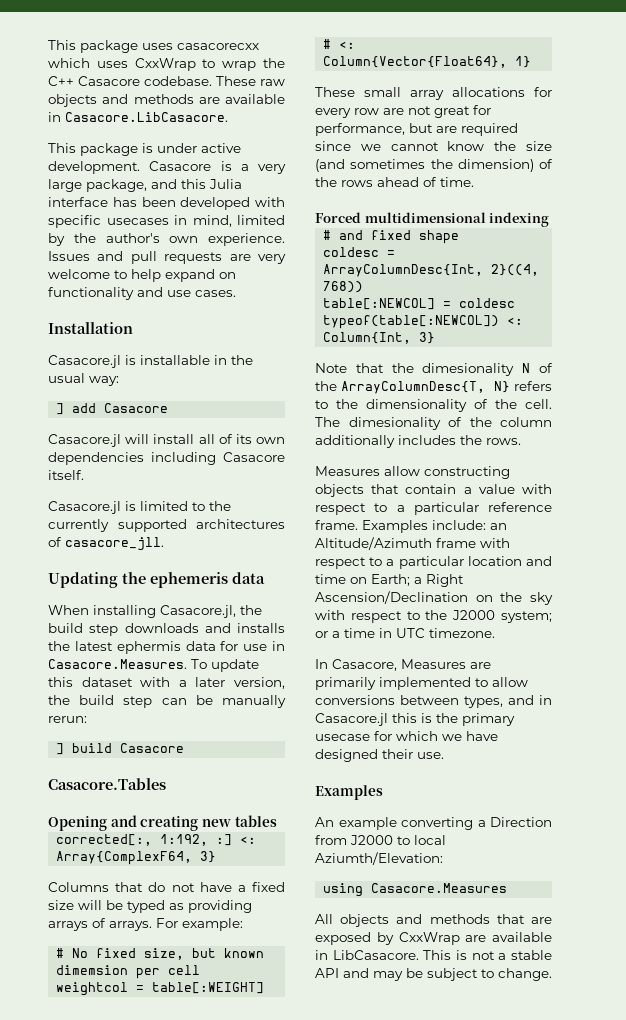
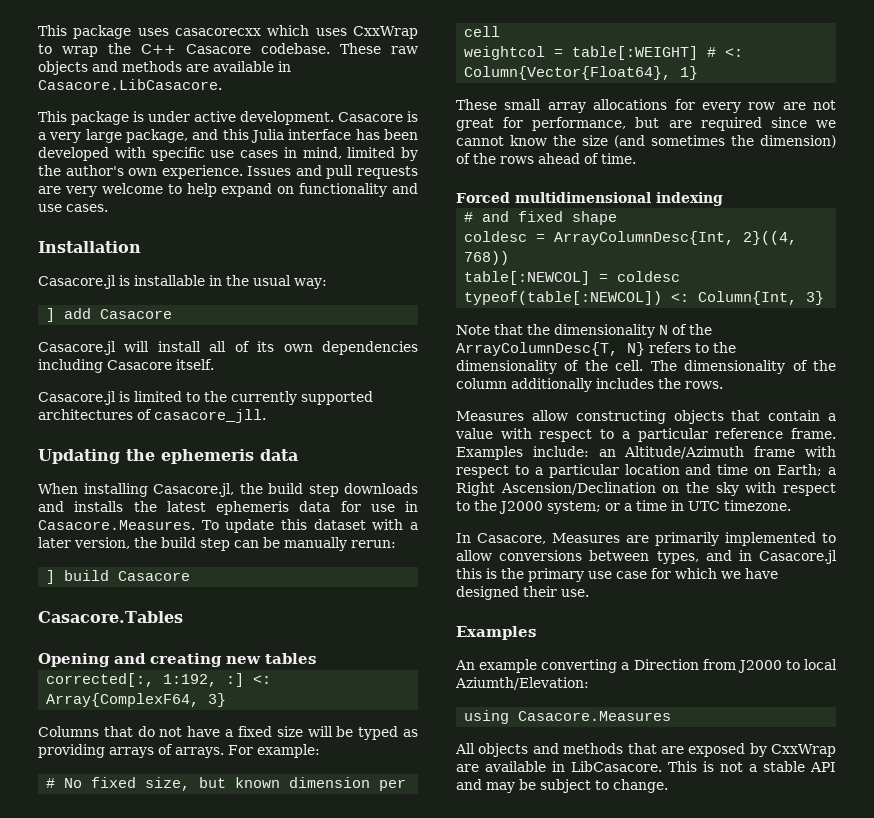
[106,218,169,225] usecases -> [210,150,278,158] use cases
[116,641,181,654] ephermis -> [216,501,289,515] ephemeris
[56,965,129,975] dimemsion -> [289,777,371,788] dimension
[422,363,515,376] dimesionality -> [554,324,655,338] dimensionality
[348,417,441,430] dimesionality -> [684,360,786,374] dimensionality
[315,734,370,741] usecase -> [588,571,647,579] use case

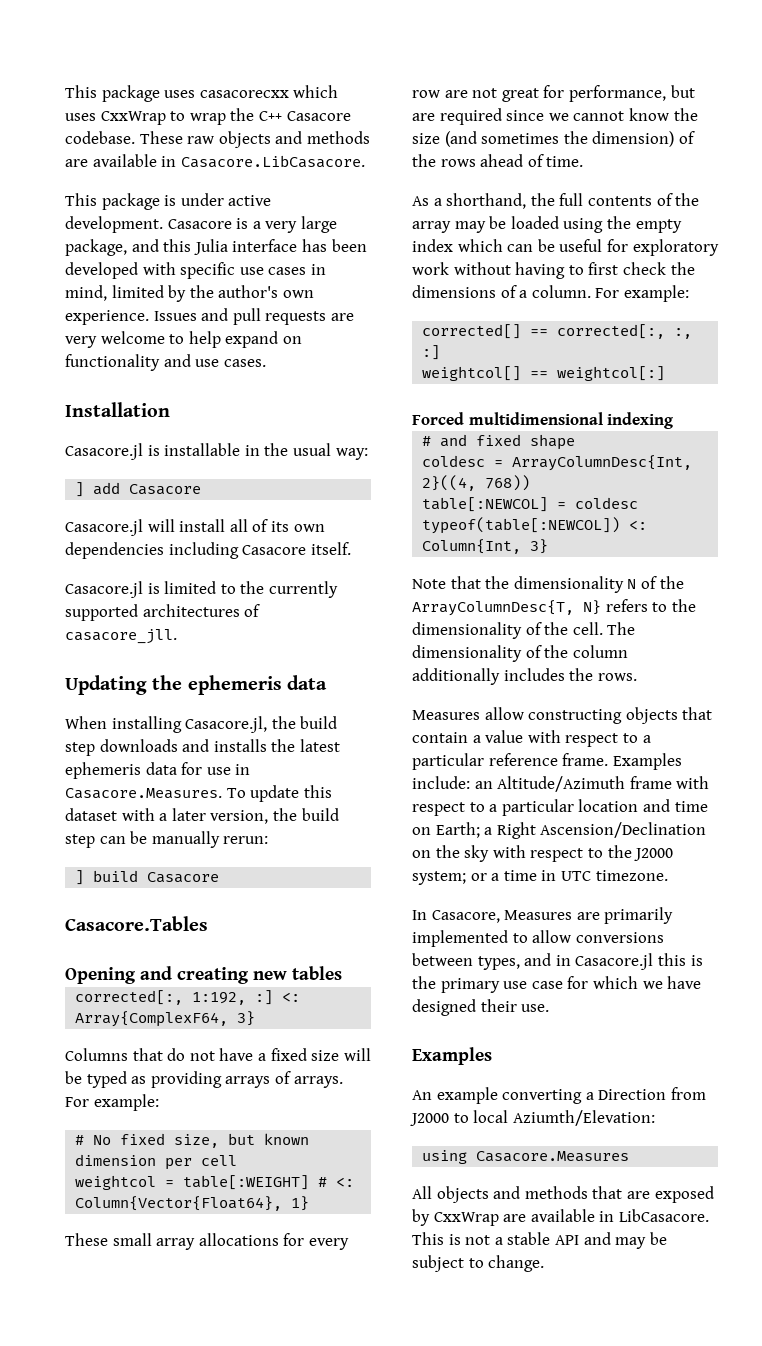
(636, 158) none -> [412,193,700,209] [412,216,682,233] [412,239,719,256] [412,262,695,279] [412,285,689,302] [422,324,693,339] [422,345,441,360] [422,366,666,381] // As a shorthand, the full contents of the array may be loaded using the empty index which can be useful for exploratory work without having to first check the dimensions of a column. For example: // corrected[] == corrected[:, :, :] // weightcol[] == weightcol[:]

